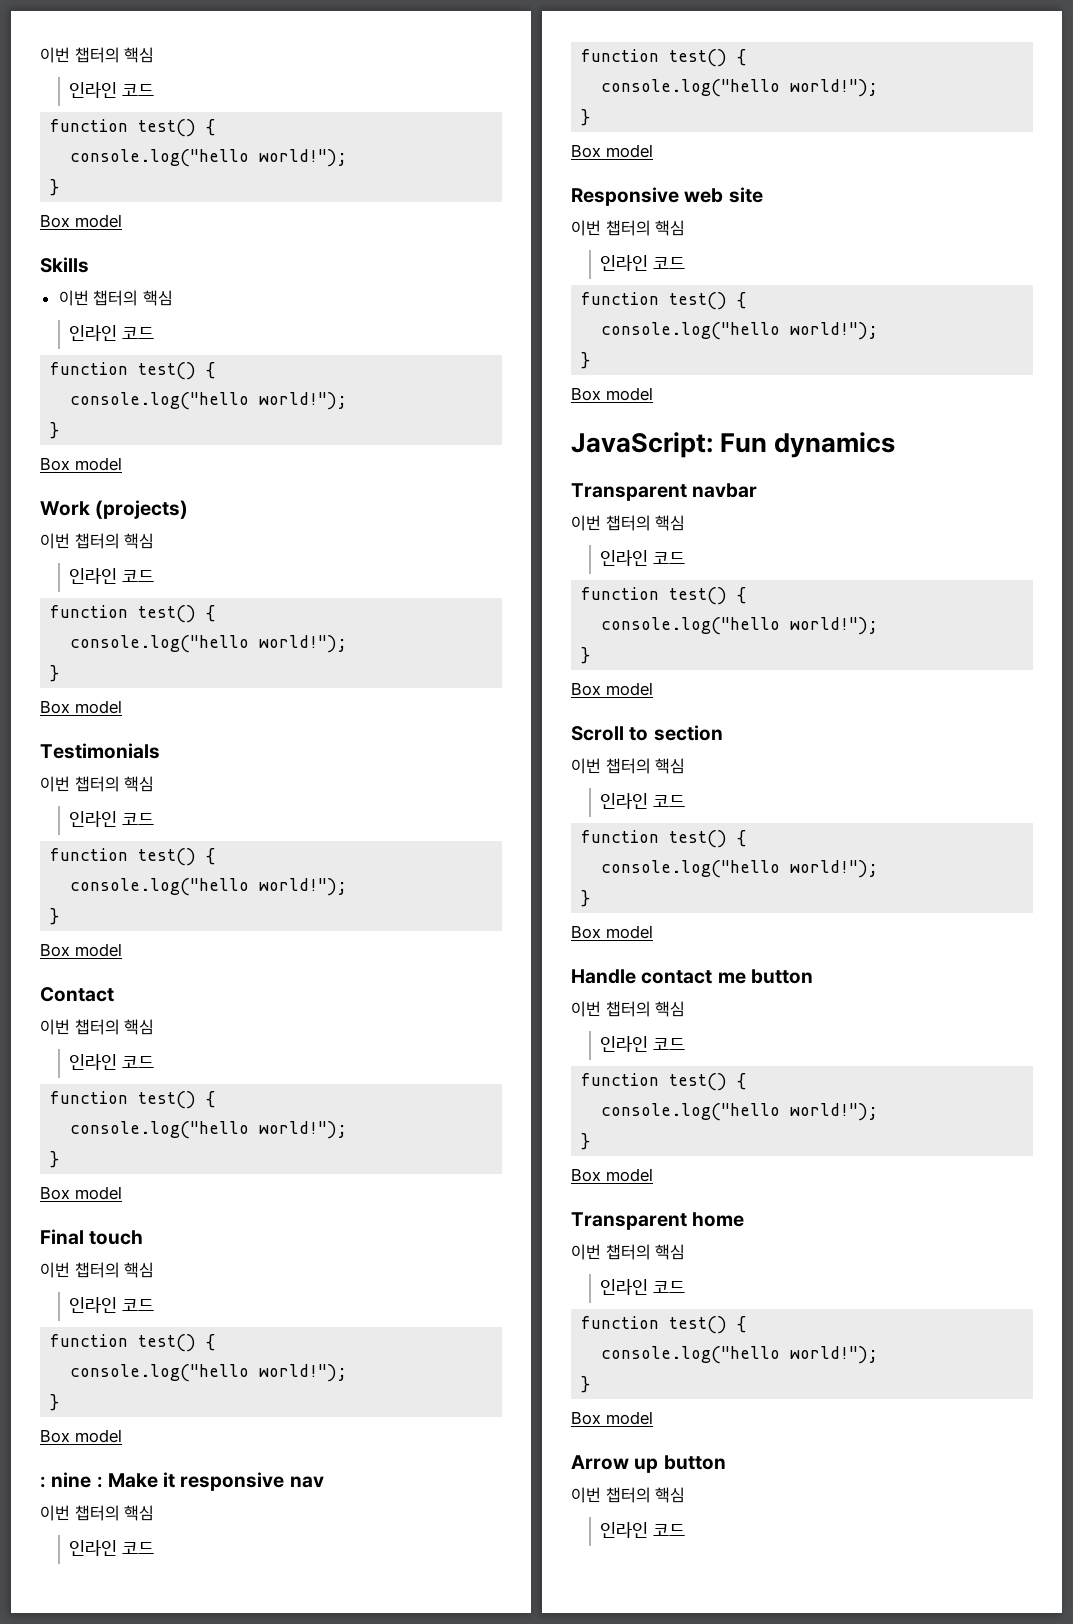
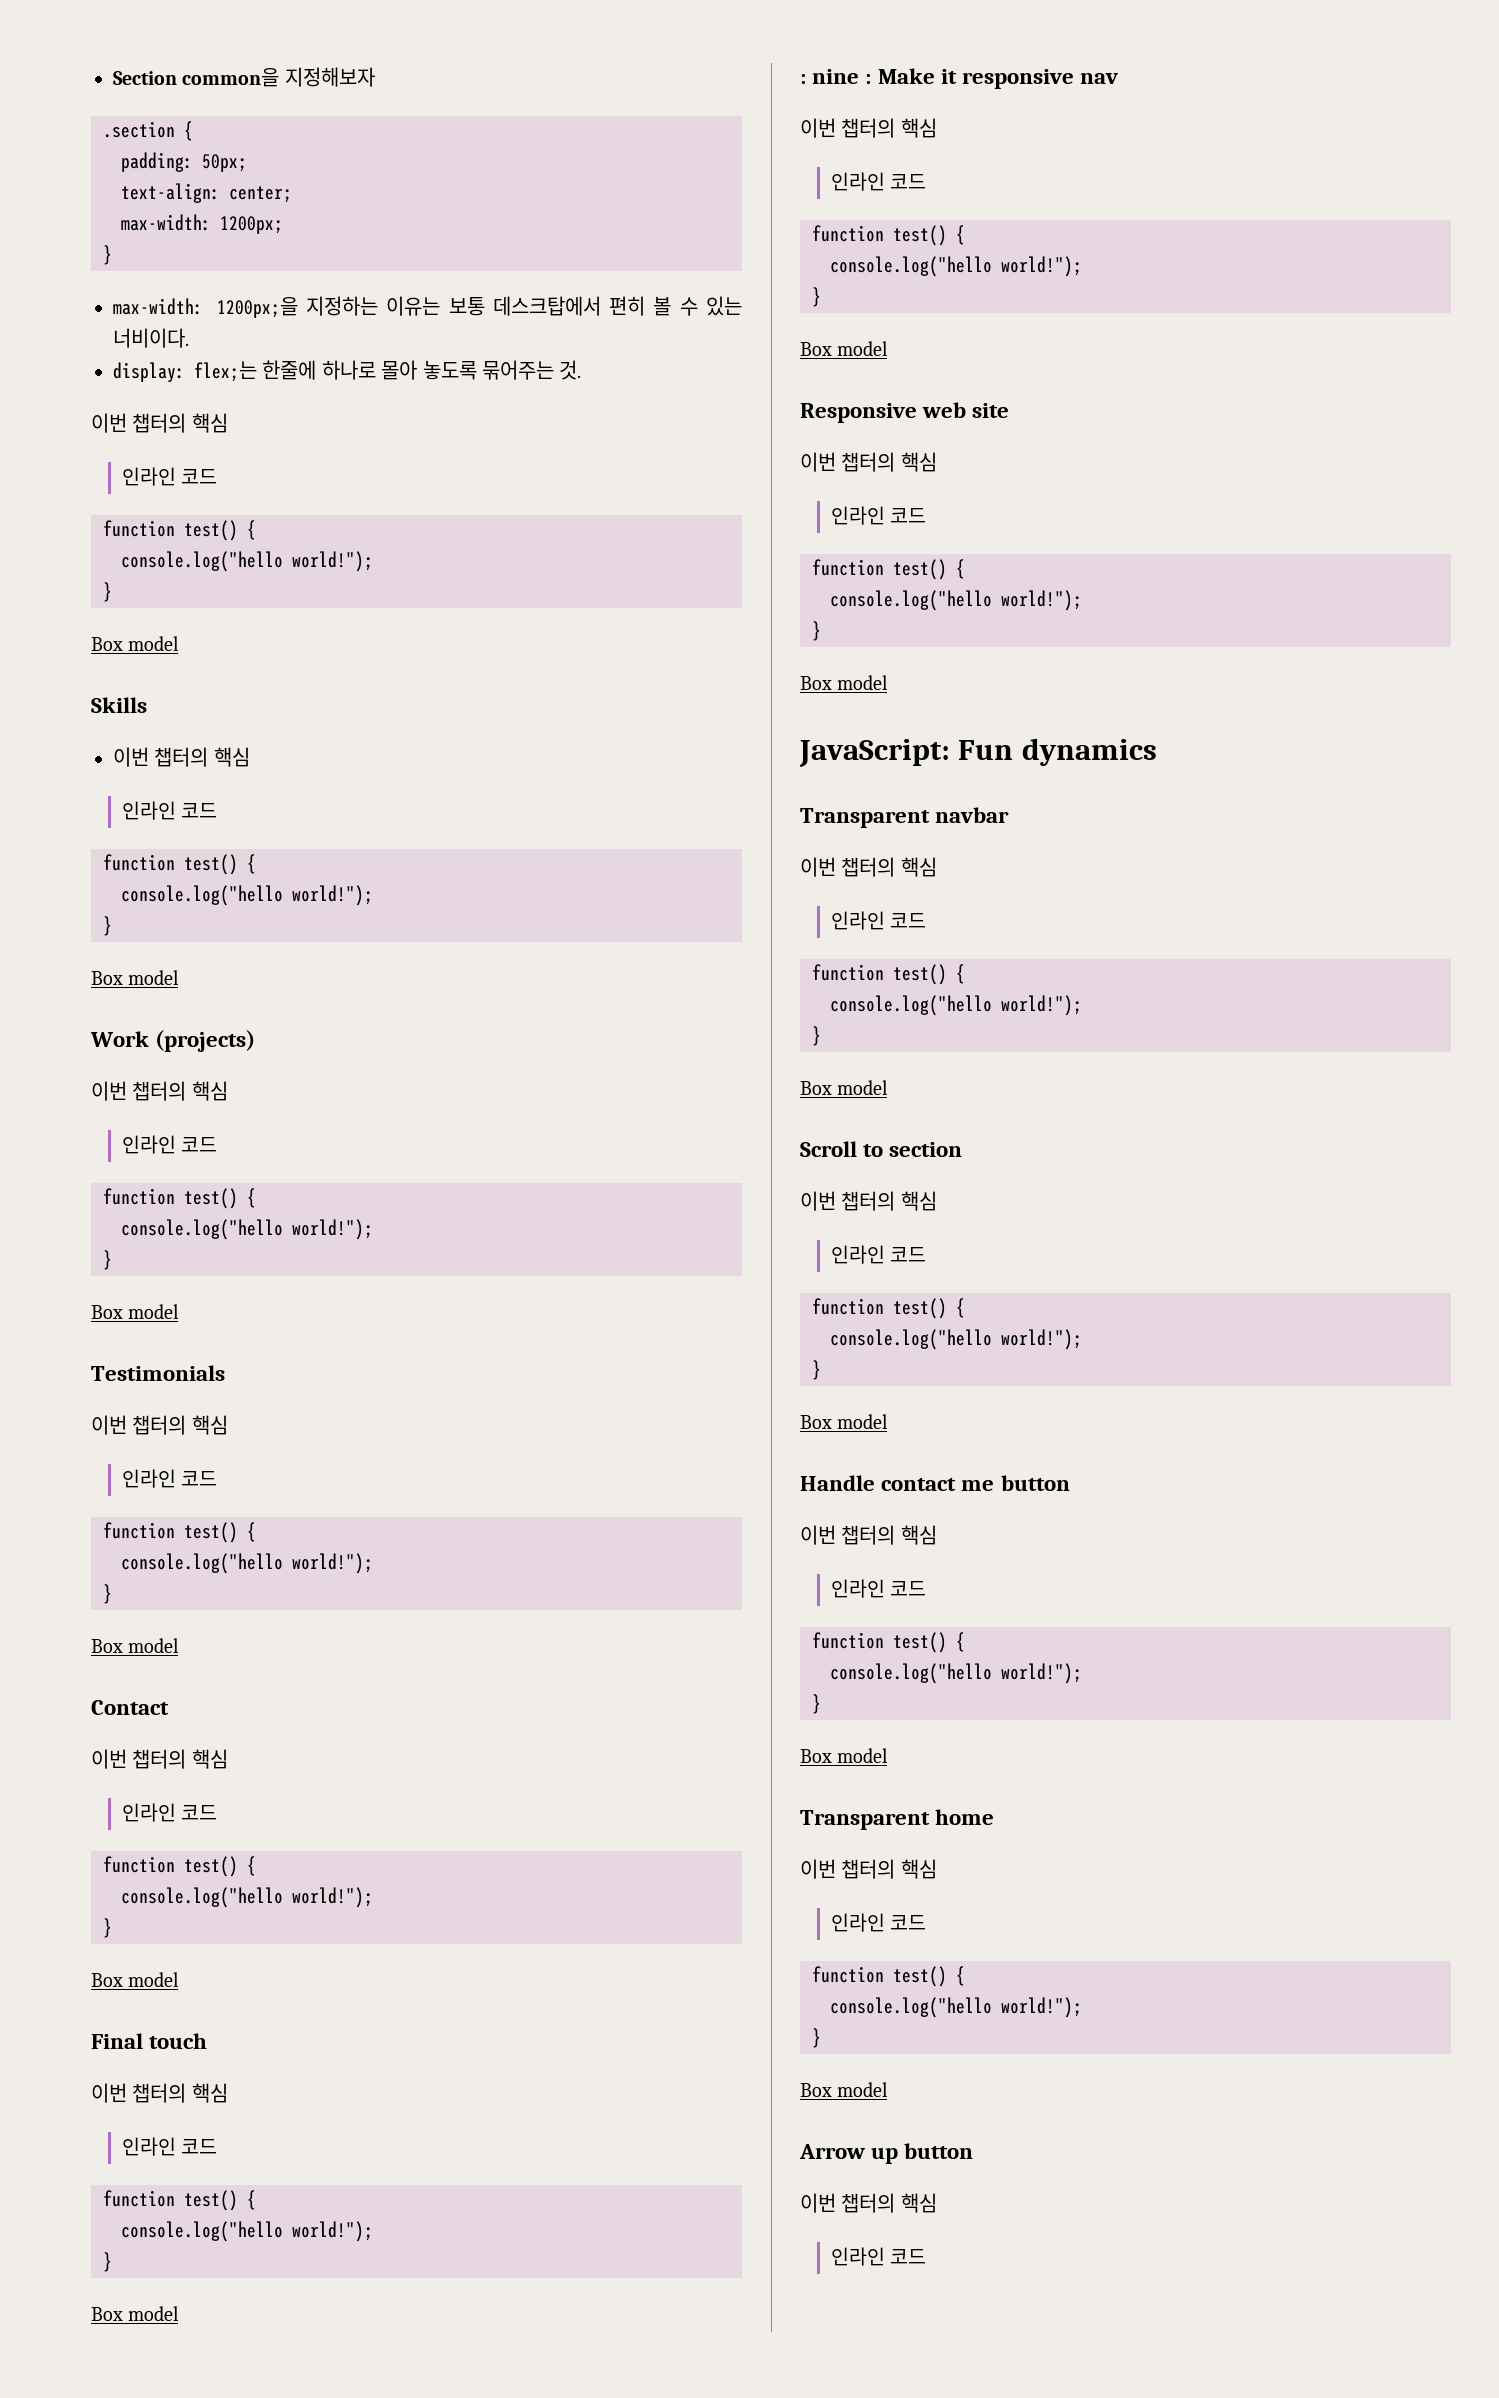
(40, 55) none -> [113,67,375,87] [103,121,193,141] [121,152,247,172] [121,183,292,203] [121,214,283,234] [103,245,112,265] [113,296,742,318] [113,328,189,348] [113,360,582,382] Section common을 지정해보자 // .section { // padding: 50px; // text-align: center; // max-width: 1200px; // } // max-width: 1200px;을 지정하는 이유는 보통 데스크탑에서 편히 볼 수 있는 너비이다. // display: flex;는 한줄에 하나로 몰아 놓도록 묶어주는 것. //

